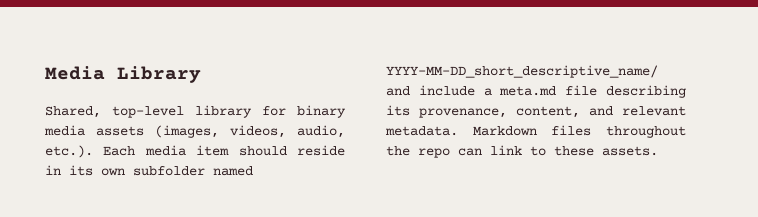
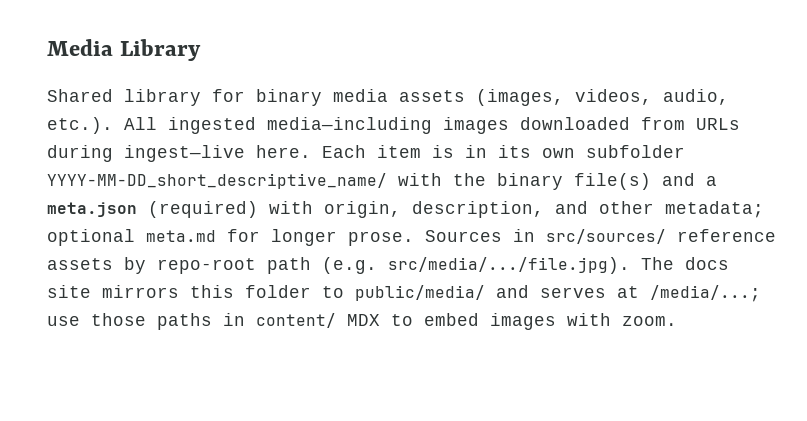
[45,106,184,118] Shared, top-level -> [47,89,113,102] Shared
[103,145,345,156] [45,165,253,176] [386,65,658,78] [386,85,686,98] [386,105,686,118] [385,125,686,138] [386,145,658,158] Each media item should reside in its own subfolder named YYYY-MM-DD_short_descriptive_name/ and include a meta.md file describing its provenance, content, and relevant metadata. Markdown files throughout the repo can link to these assets. -> [124,117,740,134] [47,145,685,162] [47,173,717,190] [47,201,764,218] [47,229,776,246] [47,257,729,274] [47,285,761,302] [47,313,677,330] All ingested media—including images downloaded from URLs during ingest—live here. Each item is in its own subfolder YYYY-MM-DD_short_descriptive_name/ with the binary file(s) and a meta.json (required) with origin, description, and other metadata; optional meta.md for longer prose. Sources in src/sources/ reference assets by repo-root path (e.g. src/media/.../file.jpg). The docs site mirrors this folder to public/media/ and serves at /media/...; use those paths in content/ MDX to embed images with zoom.

